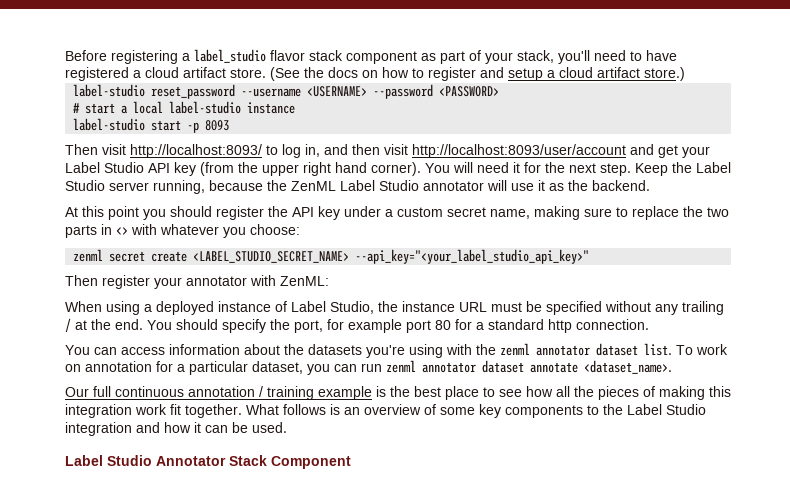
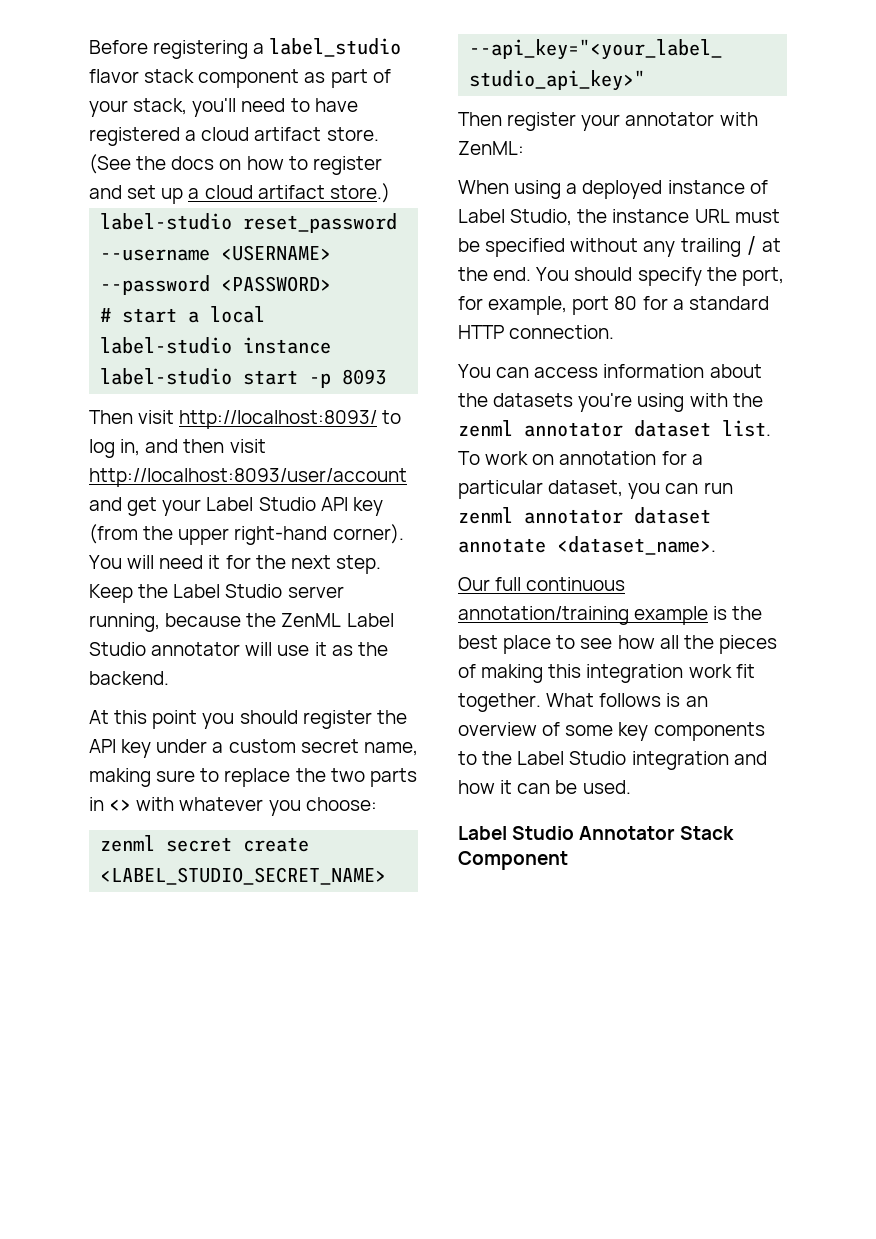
[508,68,543,81] setup -> [127,185,184,204] set up
[303,162,367,176] right hand -> [234,526,328,545] right-hand
[348,319,402,333] example -> [488,296,568,315] example,
[548,319,572,333] http -> [458,325,504,339] HTTP
[188,386,314,400] annotation / training -> [458,606,629,625] annotation/training

